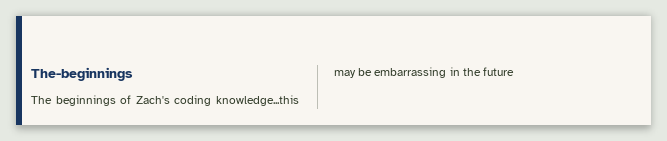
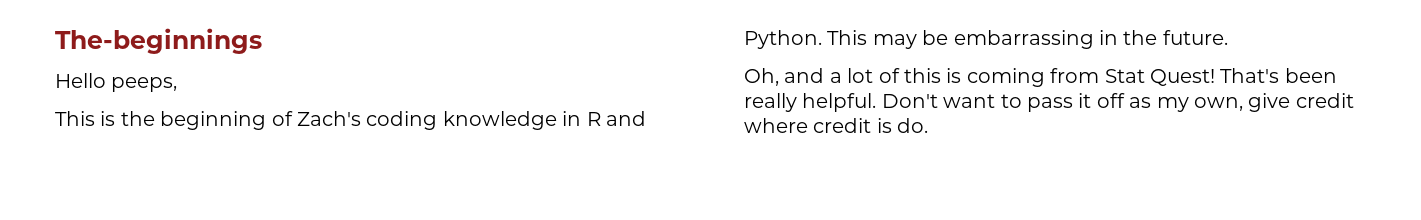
[31,95,299,106] The beginnings of Zach's coding knowledge...this -> [55,73,178,92] [55,111,646,130] [744,30,868,49] Hello peeps, // This is the beginning of Zach's coding knowledge in R and Python. This
[483,67,515,76] future -> [1162,30,1228,45] [744,68,1337,87] [744,93,1354,112] [744,118,929,133] future. // Oh, and a lot of this is coming from Stat Quest! That's been really helpful. Don't want to pass it off as my own, give credit where credit is do.

